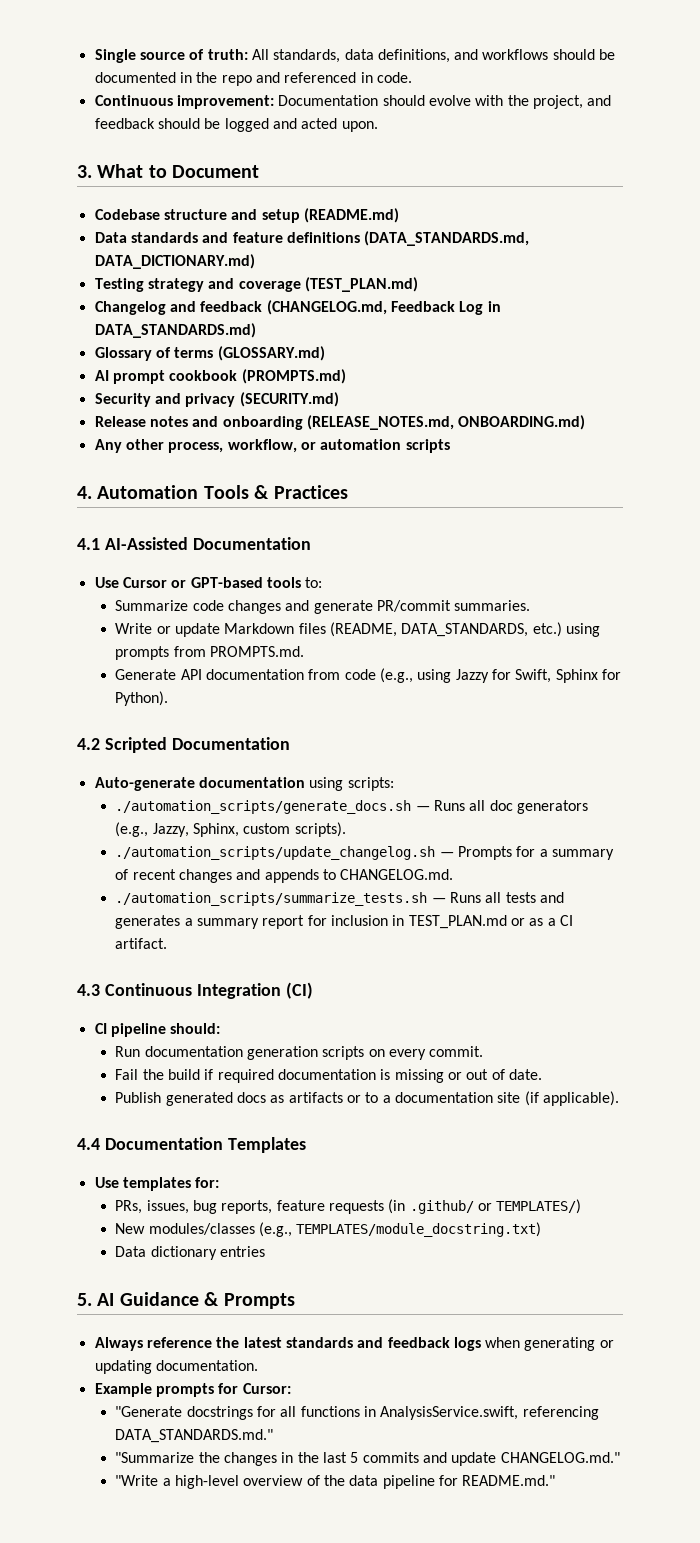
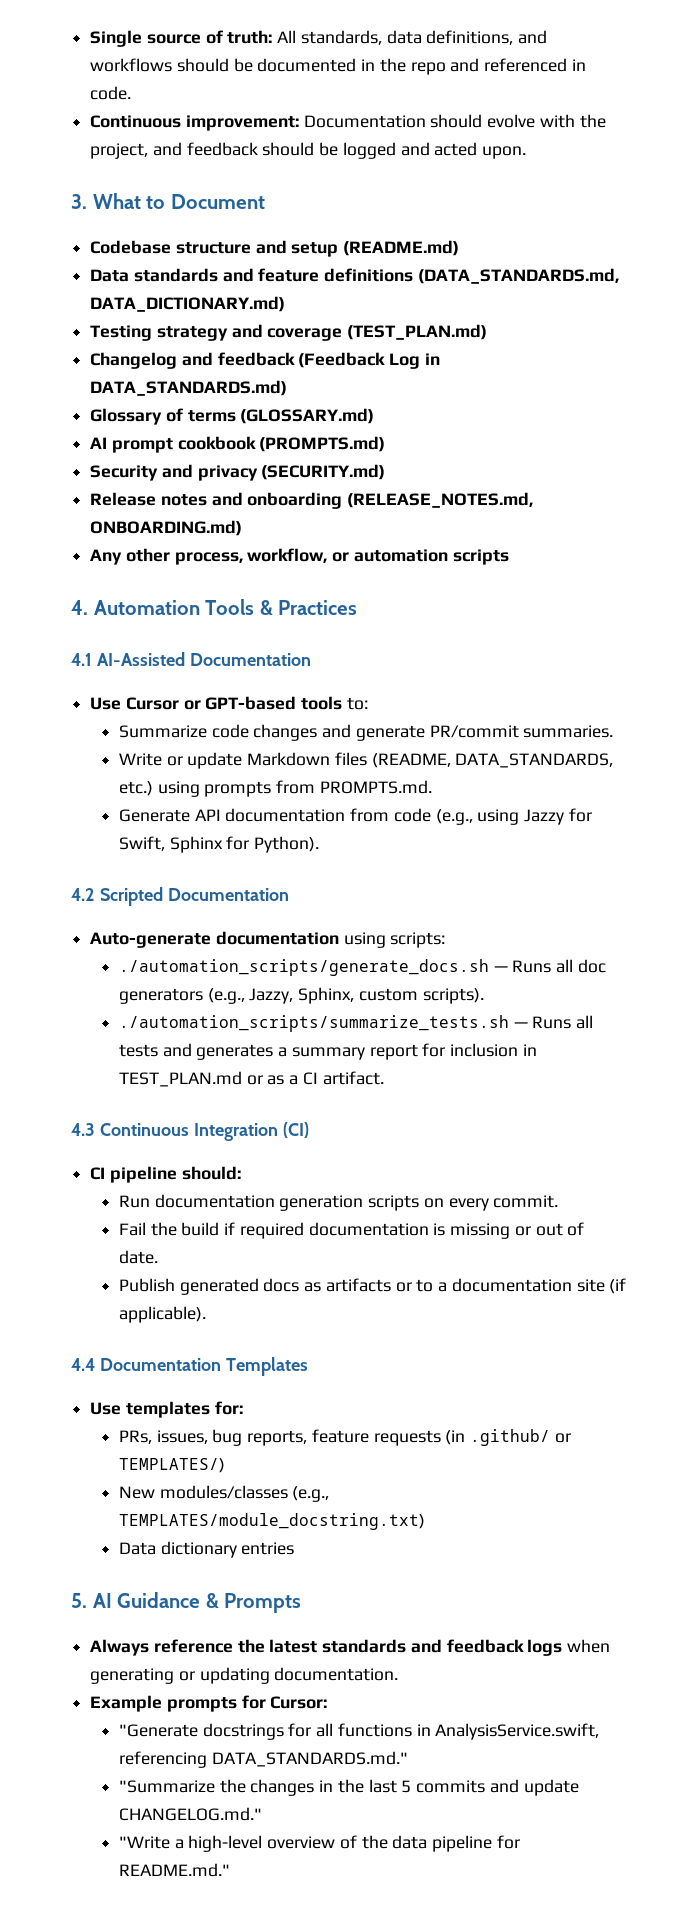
[266,300,455,315] (CHANGELOG.md, Feedback -> [298,352,386,368] (Feedback
[115,846,614,860] [115,869,454,883] // ./automation_scripts/update_changelog.sh — Prompts for a summary of recent changes and appends to CHANGELOG.md. -> (484, 996) none

